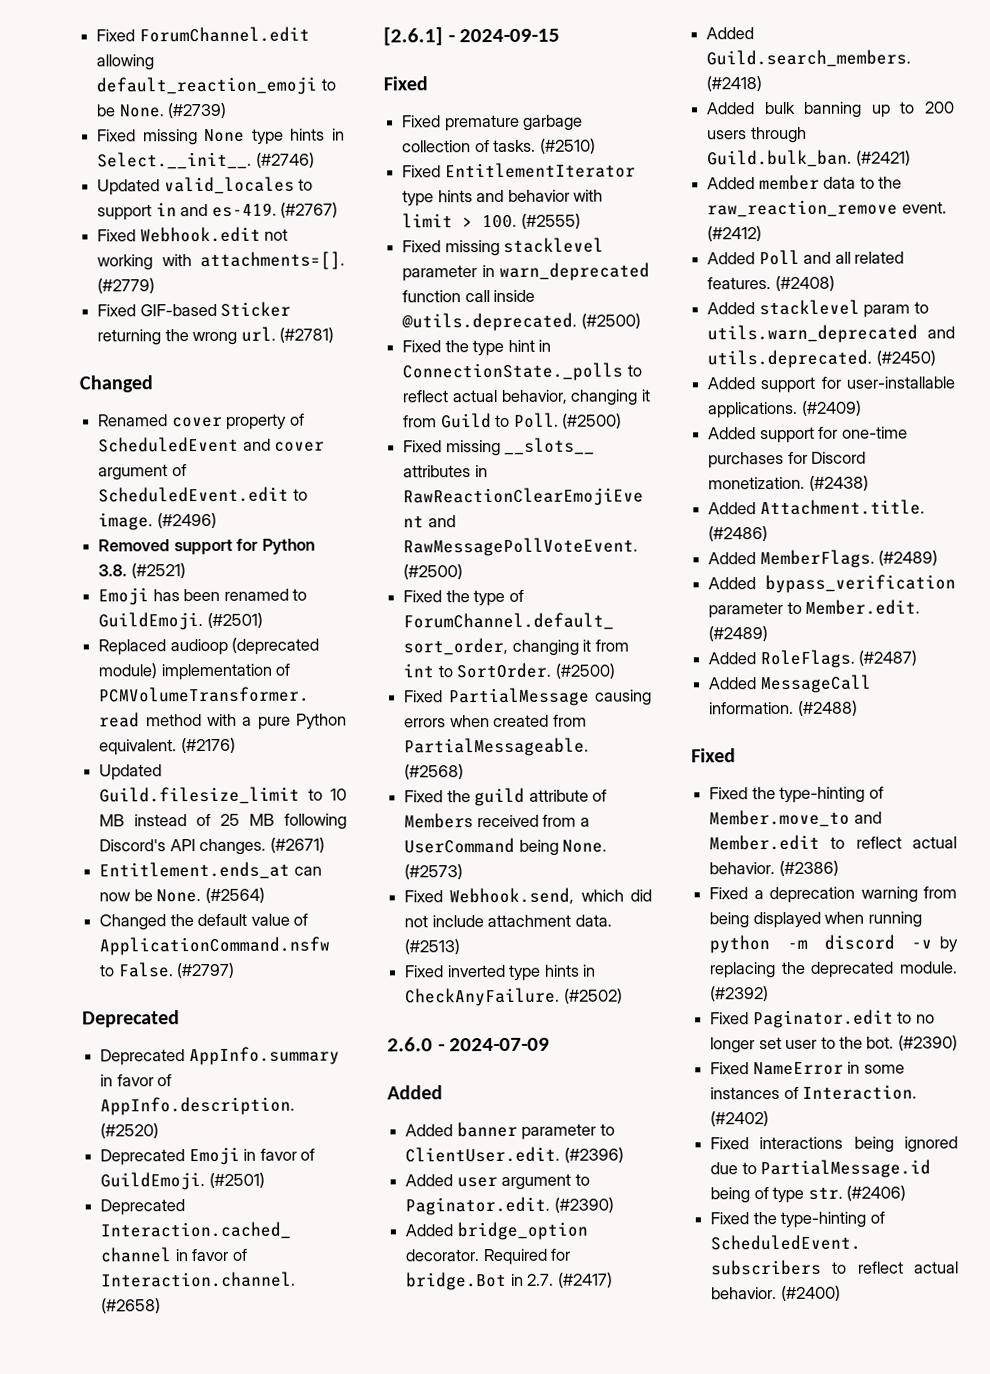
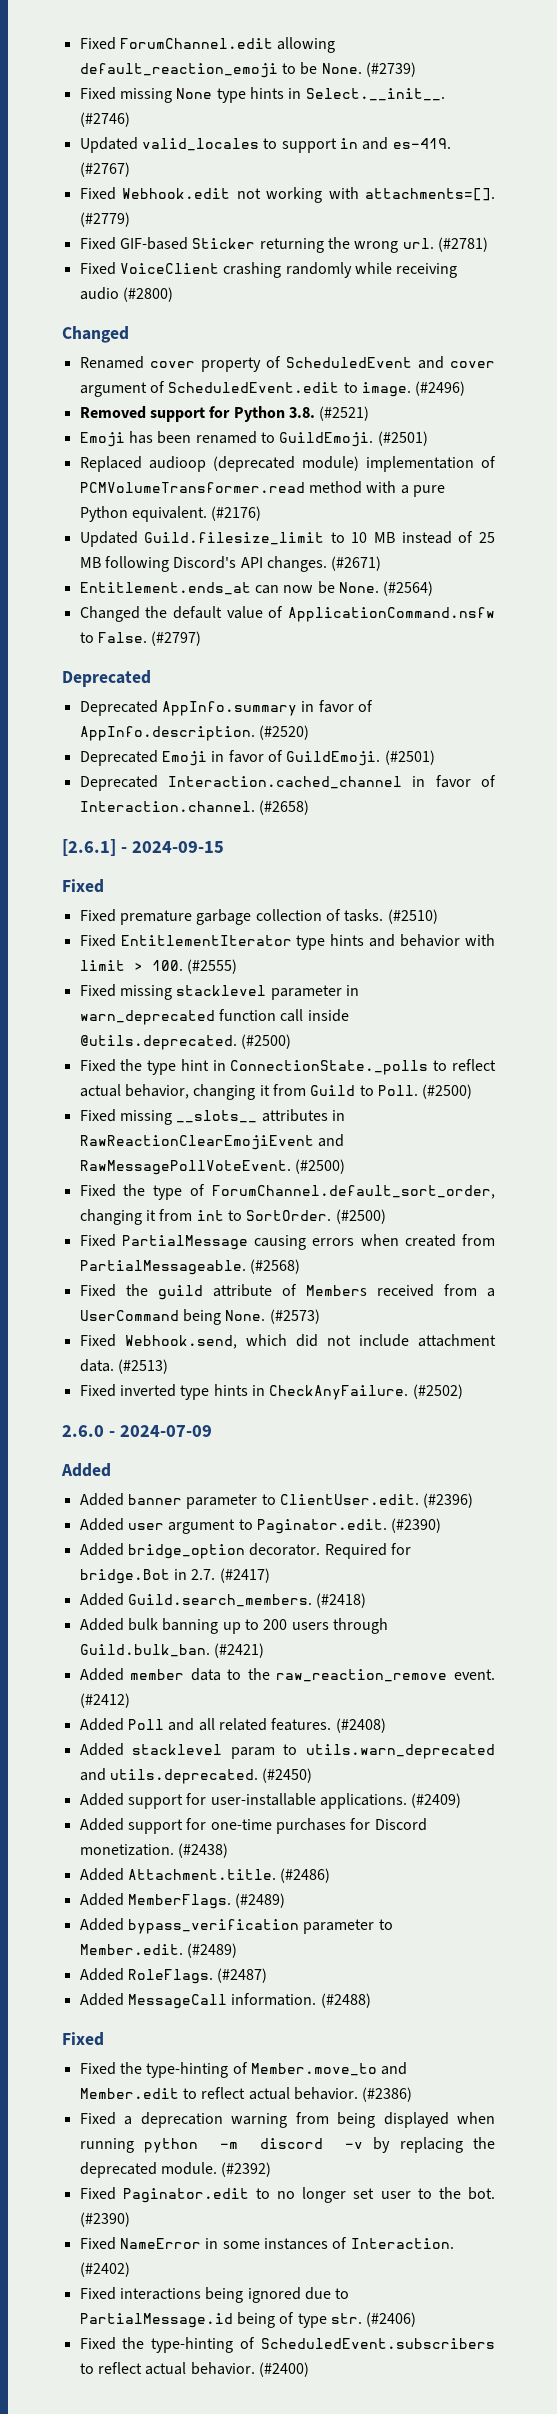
(334, 335) none -> [79,262,458,278] [79,287,173,302] // Fixed VoiceClient crashing randomly while receiving audio (#2800)

